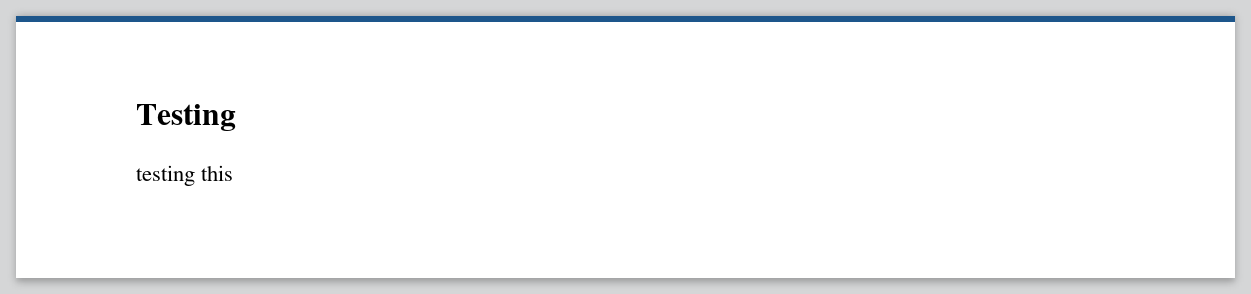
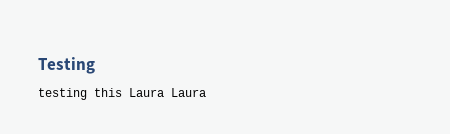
(234, 173) none -> [129,88,206,97] Laura Laura

